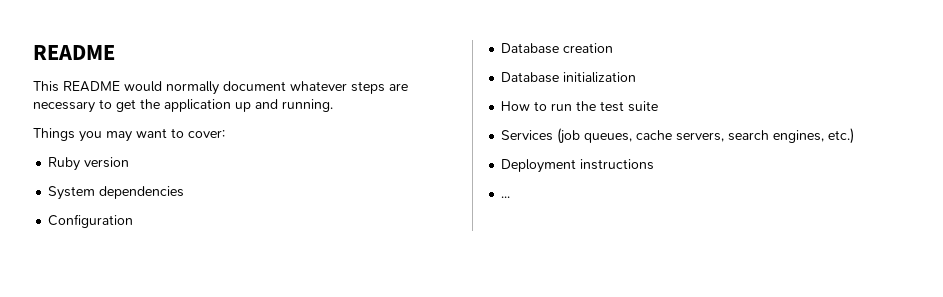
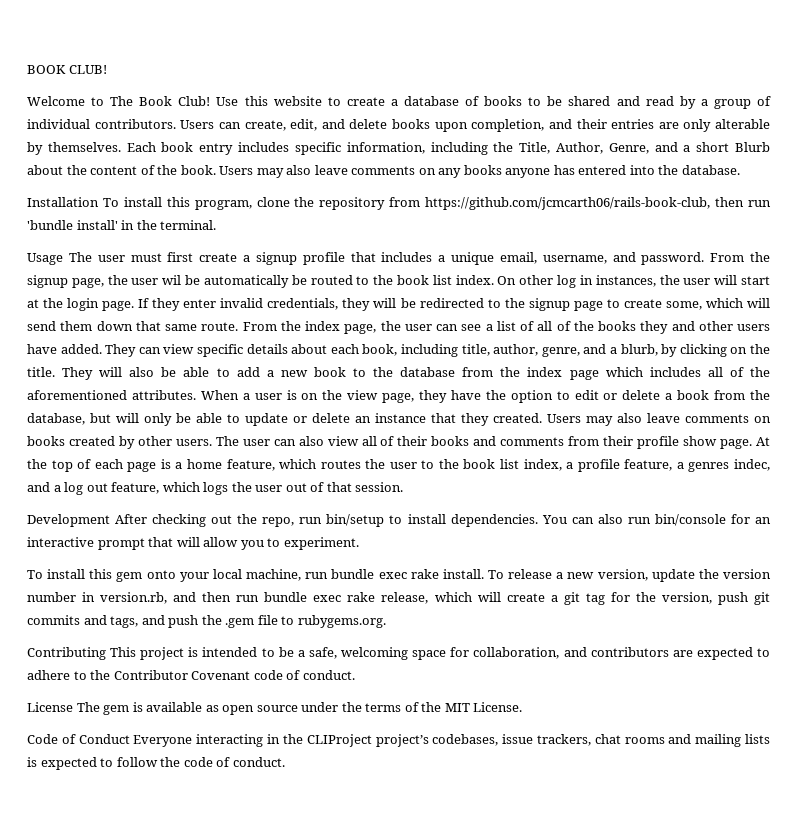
[33,45,115,60] [33,81,408,95] [33,99,333,113] [33,128,225,142] [48,157,130,171] [48,186,185,200] [48,214,134,228] [501,43,614,54] [501,72,637,83] [501,101,659,112] [501,128,855,144] [501,159,655,173] [501,196,511,198] README // This README would normally document whatever steps are necessary to get the application up and running. // Things you may want to cover: // Ruby version // System dependencies // Configuration // Database creation // Database initialization // How to run the test suite // Services (job queues, cache servers, search engines, etc.) // Deployment instructions // ... -> [27,65,107,74] [27,96,771,109] [27,119,770,132] [27,142,770,155] [27,165,740,178] [27,197,771,210] [27,220,217,230] [27,252,771,265] [27,275,771,288] [27,298,770,311] [27,321,770,334] [27,344,771,357] [27,367,770,380] [27,390,771,403] [27,413,771,426] [27,436,771,449] [27,459,771,472] [27,482,404,495] [27,514,771,527] [27,537,359,550] [27,569,771,582] [27,592,770,605] [27,615,386,628] [27,647,771,660] [27,670,355,680] [27,702,523,715] [27,734,770,747] [27,757,285,770] BOOK CLUB! // Welcome to The Book Club! Use this website to create a database of books to be shared and read by a group of individual contributors. Users can create, edit, and delete books upon completion, and their entries are only alterable by themselves. Each book entry includes specific information, including the Title, Author, Genre, and a short Blurb about the content of the book. Users may also leave comments on any books anyone has entered into the database. // Installation To install this program, clone the repository from https://github.com/jcmcarth06/rails-book-club, then run 'bundle install' in the terminal. // Usage The user must first create a signup profile that includes a unique email, username, and password. From the signup page, the user wil be automatically be routed to the book list index. On other log in instances, the user will start at the login page. If they enter invalid credentials, they will be redirected to the signup page to create some, which will send them down that same route. From the index page, the user can see a list of all of the books they and other users have added. They can view specific details about each book, including title, author, genre, and a blurb, by clicking on the title. They will also be able to add a new book to the database from the index page which includes all of the aforementioned attributes. When a user is on the view page, they have the option to edit or delete a book from the database, but will only be able to update or delete an instance that they created. Users may also leave comments on books created by other users. The user can also view all of their books and comments from their profile show page. At the top of each page is a home feature, which routes the user to the book list index, a profile feature, a genres indec, and a log out feature, which logs the user out of that session. // Development After checking out the repo, run bin/setup to install dependencies. You can also run bin/console for an interactive prompt that will allow you to experiment. // To install this gem onto your local machine, run bundle exec rake install. To release a new version, update the version number in version.rb, and then run bundle exec rake release, which will create a git tag for the version, push git commits and tags, and push the .gem file to rubygems.org. // Contributing This project is intended to be a safe, welcoming space for collaboration, and contributors are expected to adhere to the Contributor Covenant code of conduct. // License The gem is available as open source under the terms of the MIT License. // Code of Conduct Everyone interacting in the CLIProject project’s codebases, issue trackers, chat rooms and mailing lists is expected to follow the code of conduct.

